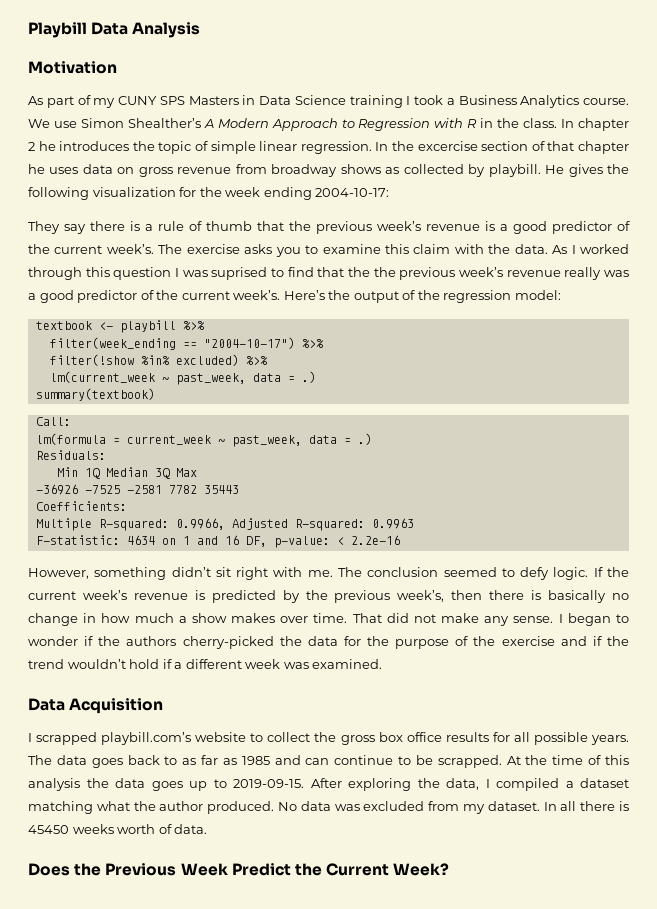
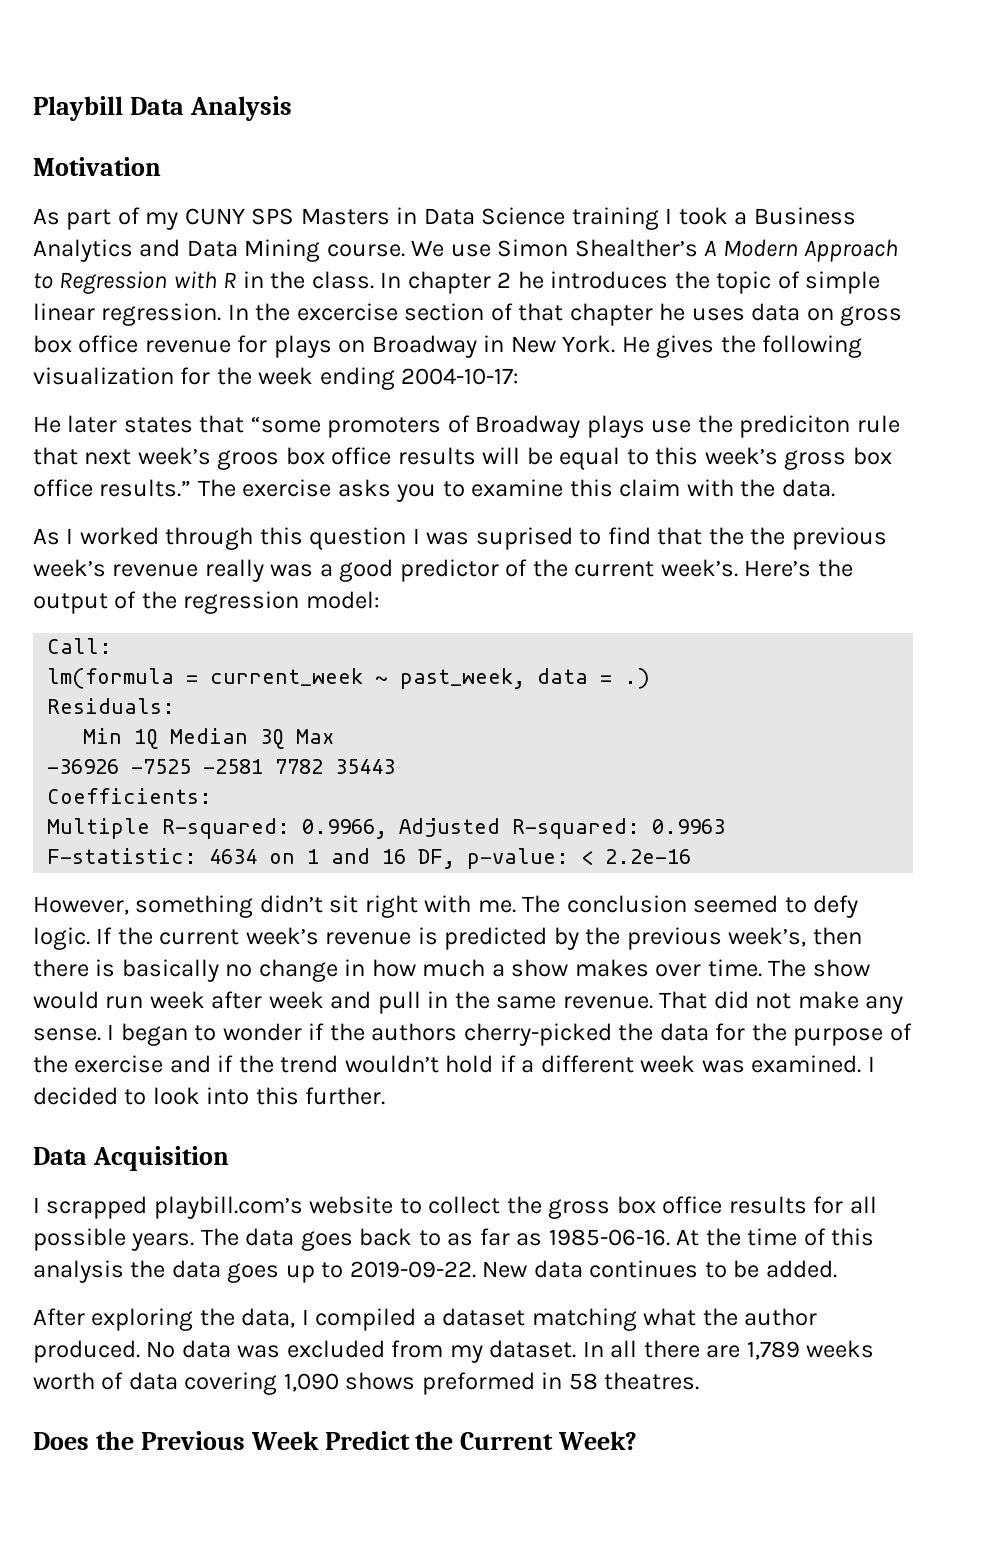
(580, 101) none -> [139,239,321,262] and Data Mining
[177,164,541,177] revenue from broadway shows as collected by playbill. -> [33,335,616,358] box office revenue for plays on Broadway in New York.
[28,221,630,234] [28,244,154,254] They say there is a rule of thumb that the previous week’s revenue is a good predictor of the current week’s. -> [33,415,900,438] [33,447,892,470] [33,479,192,497] He later states that “some promoters of Broadway plays use the prediciton rule that next week’s groos box office results will be equal to this week’s gross box office results.”
(548, 249) none -> (835, 488) //
[35,320,205,333] [49,337,324,350] [49,354,268,366] [49,371,316,385] [35,388,155,401] // textbook <- playbill %>% // filter(week_ending == "2004-10-17") %>% // filter(!show %in% excluded) %>% // lm(current_week ~ past_week, data = .) // summary(textbook) -> (380, 600) none
(348, 618) none -> [768,959,870,977] [33,991,653,1014] The show would run week after week and pull in the same revenue.
(383, 664) none -> [867,1056,875,1072] [33,1087,386,1105] I decided to look into this further.
[241,755,502,768] 1985 and can continue to be scrapped. -> [548,1229,670,1246] 1985-06-16.
[233,779,304,788] 2019-09-15. -> [349,1260,837,1278] 2019-09-22. New data continues to be added. //
[618,801,629,811] [28,825,69,834] is 45450 -> [706,1341,800,1360] are 1,789
[174,824,208,834] data. -> [128,1372,700,1395] data covering 1,090 shows preformed in 58 theatres.

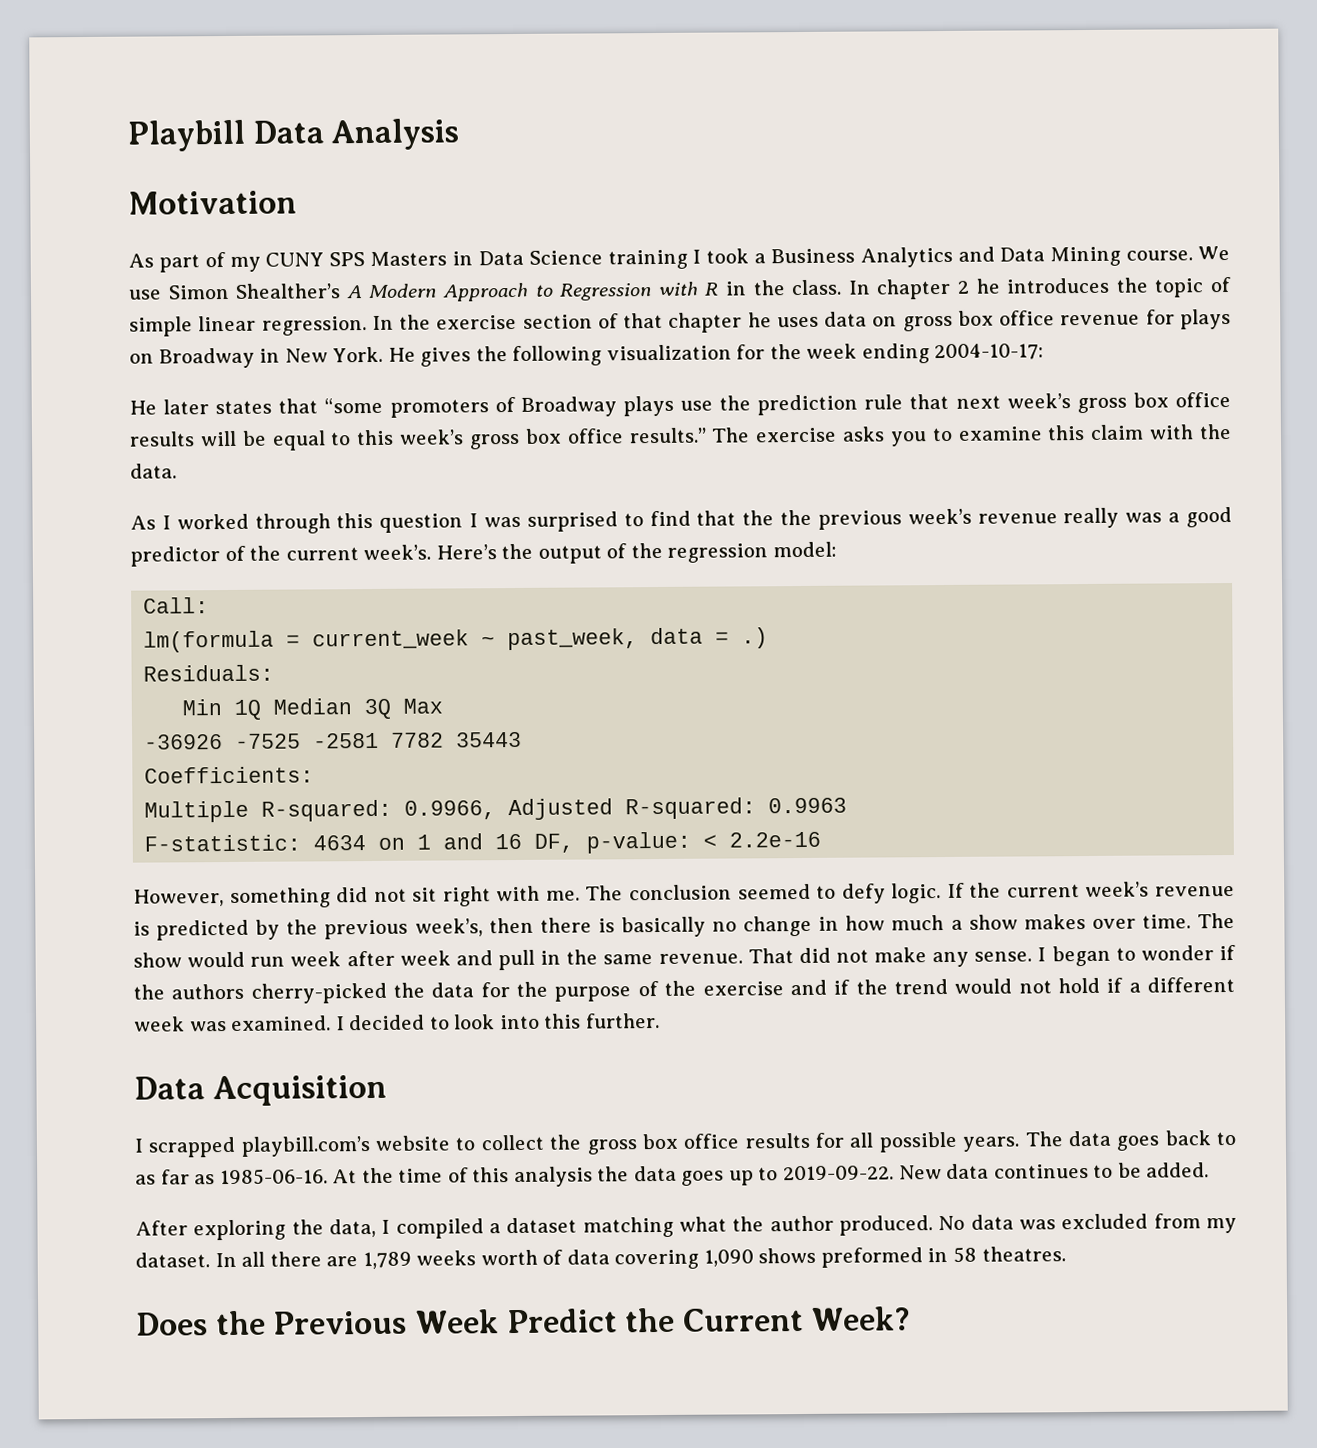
[296,303,398,321] excercise -> [436,314,518,330] exercise
[739,415,851,438] prediciton -> [757,394,859,416] prediction
[217,450,280,470] groos -> [1076,397,1127,414] gross
[475,527,573,550] suprised -> [526,511,618,532] surprised
[259,895,323,913] didn’t -> [336,887,407,903] did not
[344,1055,439,1073] wouldn’t -> [954,978,1052,994] would not

